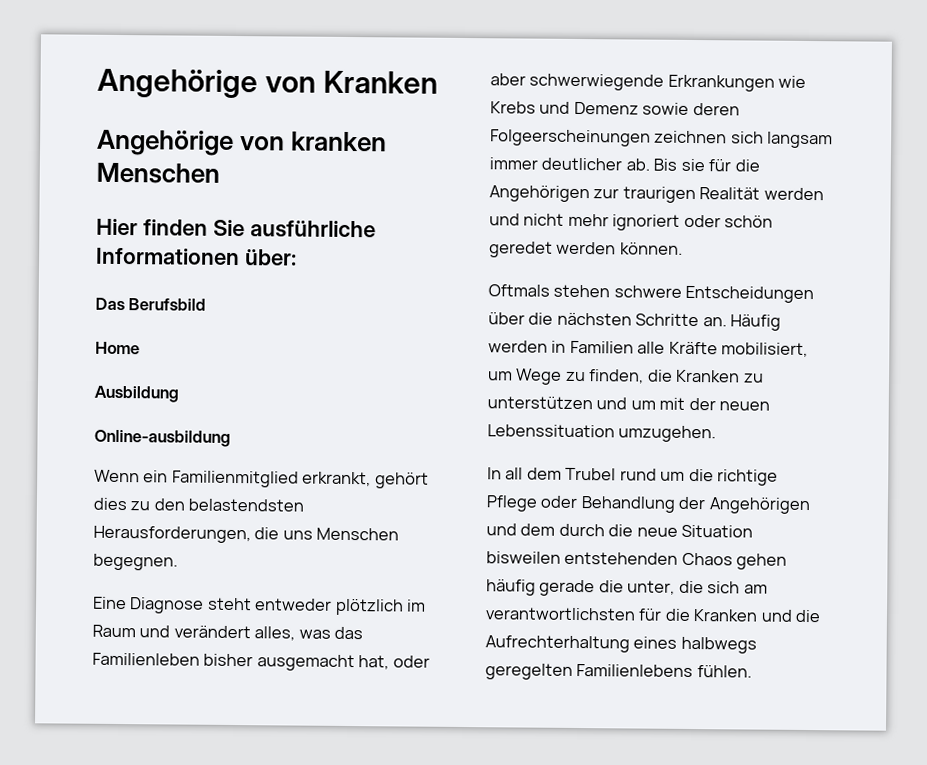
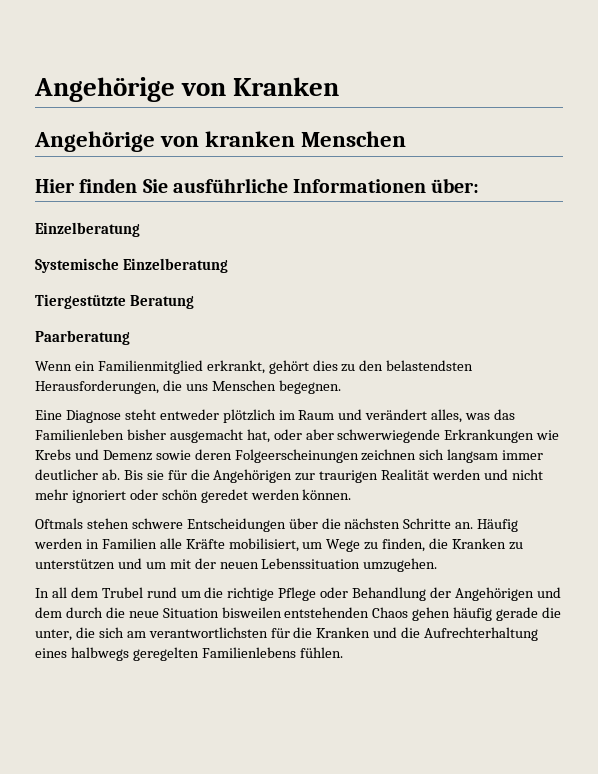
[95,297,207,311] [95,341,140,355] [94,385,179,403] [94,429,231,447] Das Berufsbild // Home // Ausbildung // Online-ausbildung -> [35,222,140,237] [35,258,228,273] [35,294,194,309] [35,330,130,345] Einzelberatung // Systemische Einzelberatung // Tiergestützte Beratung // Paarberatung

